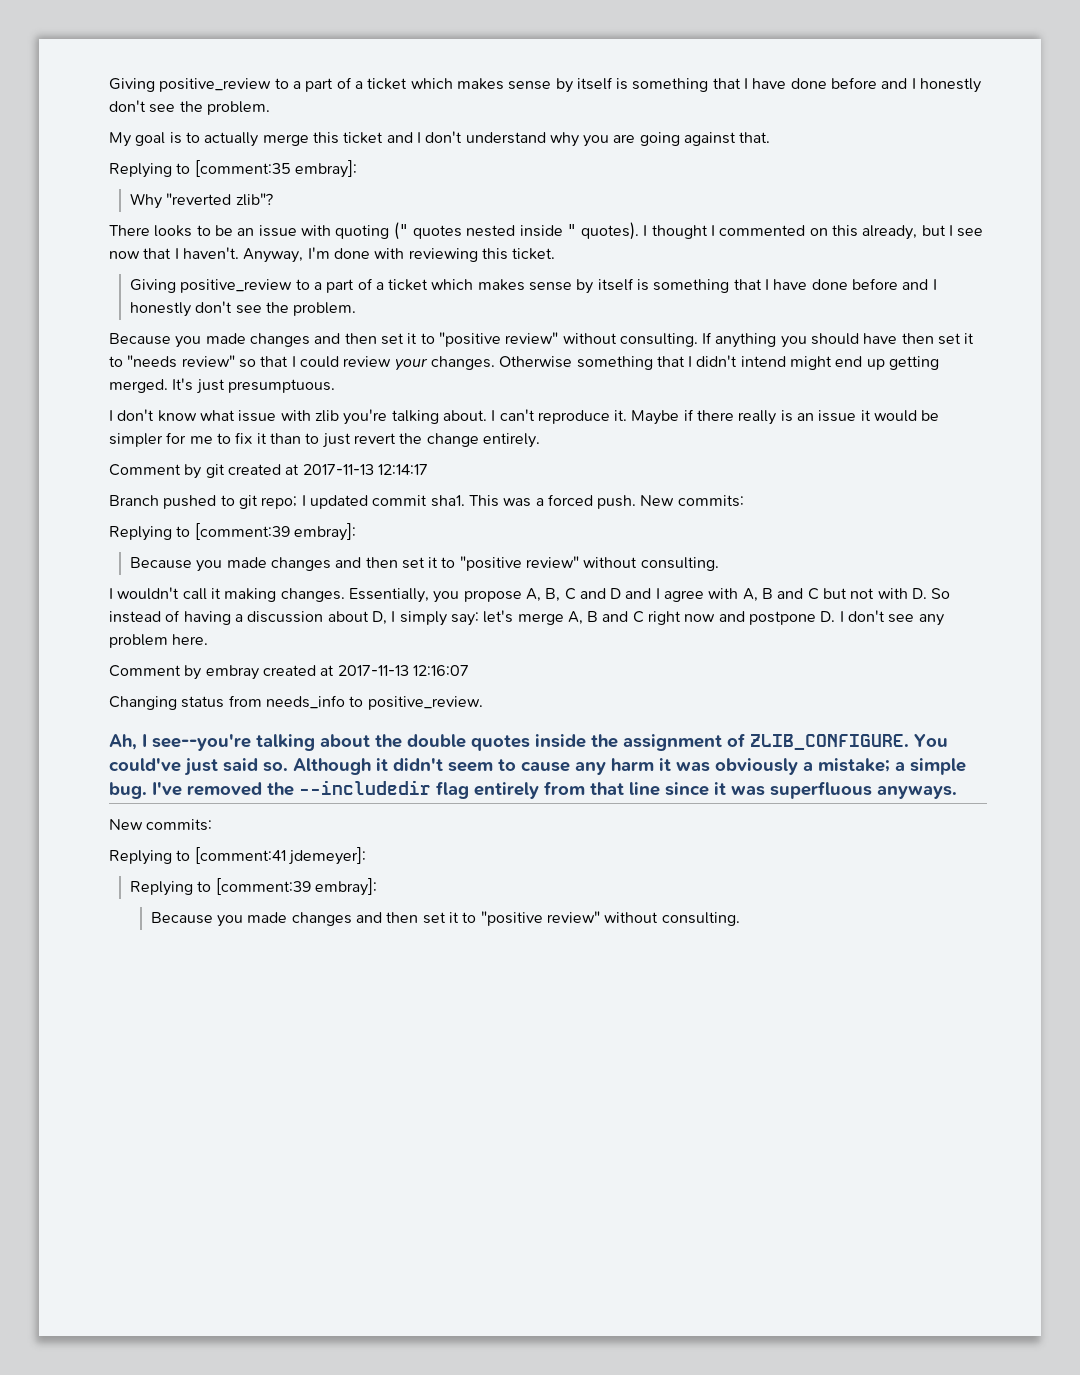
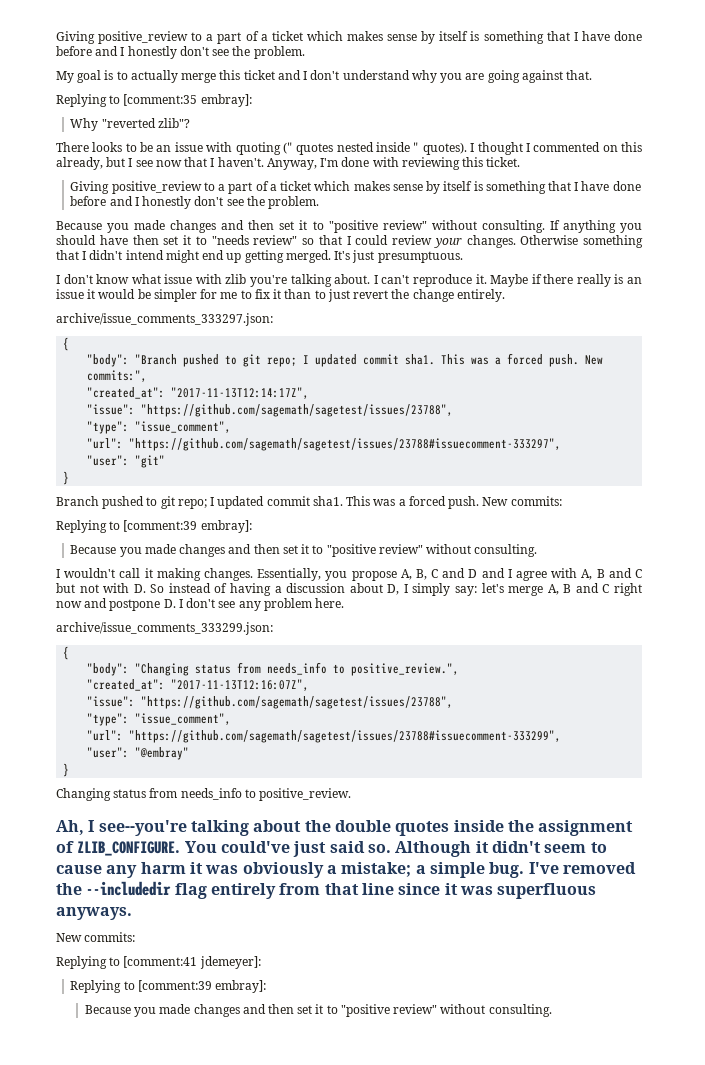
[109,464,428,479] Comment by git created at 2017-11-13 12:14:17 -> [56,313,273,326] [63,337,70,351] [87,353,604,367] [87,370,148,382] [87,387,310,399] [87,404,454,417] [87,421,232,434] [87,438,562,451] [87,455,166,468] [63,471,70,485] archive/issue_comments_333297.json: // { // "body": "Branch pushed to git repo; I updated commit sha1. This was a forced push. New commits:", // "created_at": "2017-11-13T12:14:17Z", // "issue": "https://github.com/sagemath/sagetest/issues/23788", // "type": "issue_comment", // "url": "https://github.com/sagemath/sagetest/issues/23788#issuecomment-333297", // "user": "git" // }
[109,665,469,680] Comment by embray created at 2017-11-13 12:16:07 -> [56,622,273,635] [63,646,70,660] [87,662,460,676] [87,679,310,691] [87,696,454,709] [87,713,232,726] [87,730,562,743] [87,747,190,760] [63,763,70,777] archive/issue_comments_333299.json: // { // "body": "Changing status from needs_info to positive_review.", // "created_at": "2017-11-13T12:16:07Z", // "issue": "https://github.com/sagemath/sagetest/issues/23788", // "type": "issue_comment", // "url": "https://github.com/sagemath/sagetest/issues/23788#issuecomment-333299", // "user": "@embray" // }

